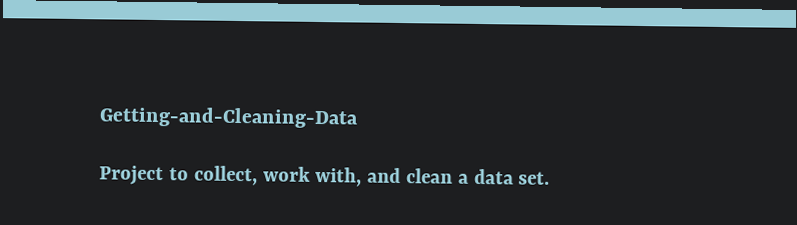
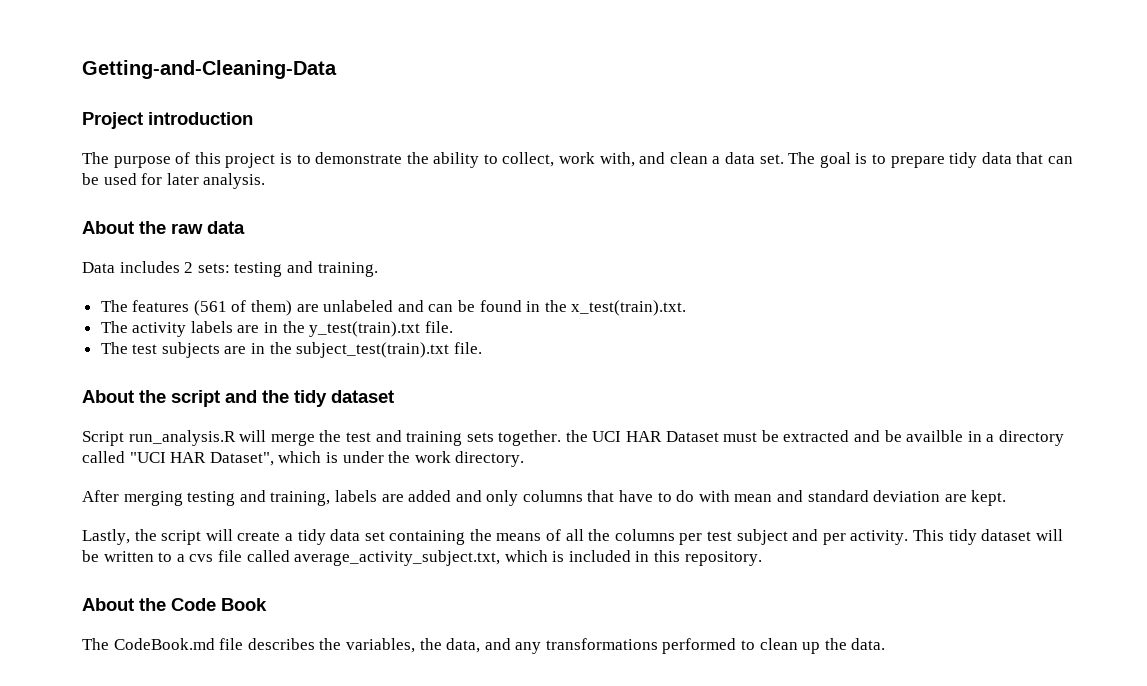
(164, 175) none -> [148,112,253,125] [82,152,480,168] introduction // The purpose of this project is to demonstrate the ability
(551, 178) none -> [788,152,1073,168] [82,173,266,189] [82,221,245,234] [82,261,378,277] [100,300,687,316] [100,321,453,337] [100,342,482,358] [82,390,394,407] [82,430,1064,446] [82,451,525,467] [82,490,1007,506] [82,529,1063,545] [82,550,762,566] [82,598,267,611] [82,638,886,654] The goal is to prepare tidy data that can be used for later analysis. // About the raw data // Data includes 2 sets: testing and training. // The features (561 of them) are unlabeled and can be found in the x_test(train).txt. // The activity labels are in the y_test(train).txt file. // The test subjects are in the subject_test(train).txt file. // About the script and the tidy dataset // Script run_analysis.R will merge the test and training sets together. the UCI HAR Dataset must be extracted and be availble in a directory called "UCI HAR Dataset", which is under the work directory. // After merging testing and training, labels are added and only columns that have to do with mean and standard deviation are kept. // Lastly, the script will create a tidy data set containing the means of all the columns per test subject and per activity. This tidy dataset will be written to a cvs file called average_activity_subject.txt, which is included in this repository. // About the Code Book // The CodeBook.md file describes the variables, the data, and any transformations performed to clean up the data.

